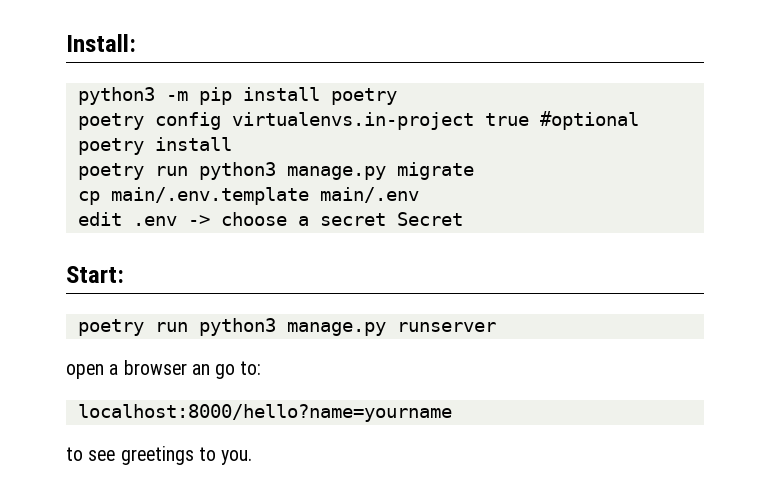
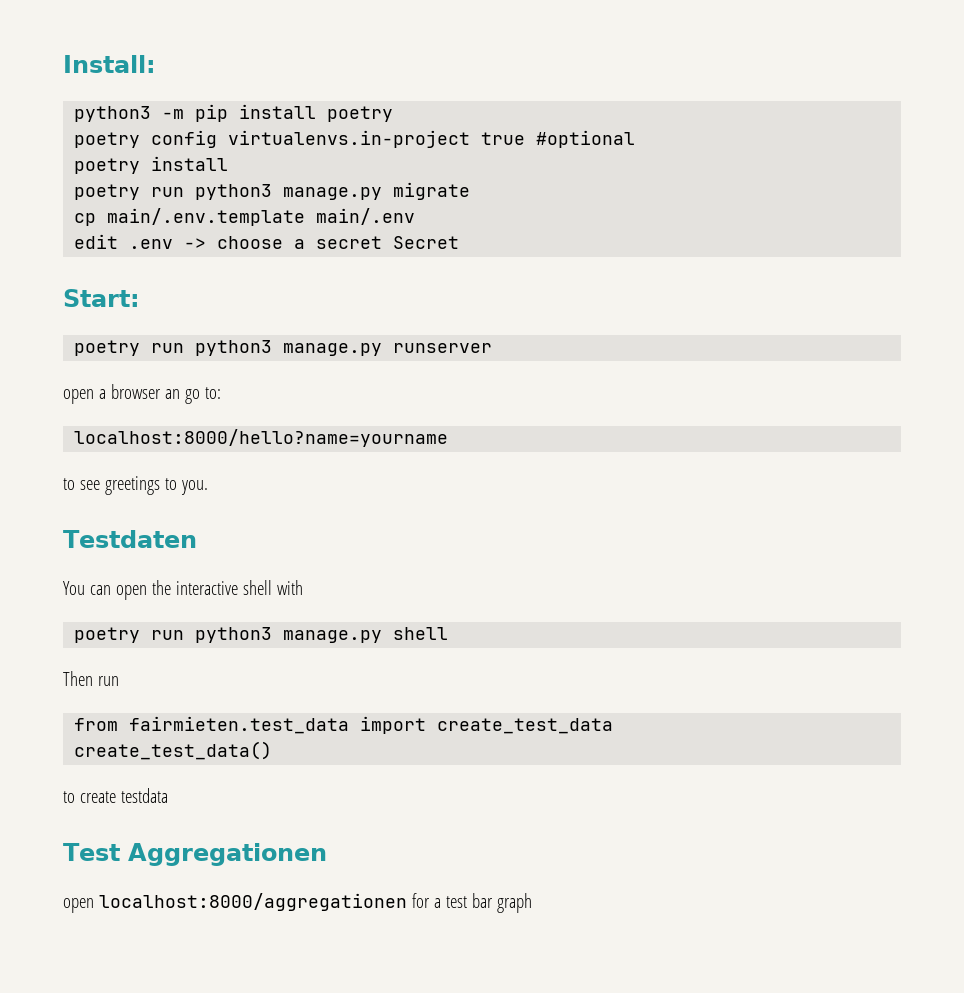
(253, 457) none -> [63,530,197,548] [63,580,303,600] [74,627,449,643] [63,671,119,686] [74,716,614,734] [74,741,273,760] [63,788,168,803] [63,843,327,866] [63,893,532,913] // Testdaten // You can open the interactive shell with // poetry run python3 manage.py shell // Then run // from fairmieten.test_data import create_test_data // create_test_data() // to create testdata // Test Aggregationen // open localhost:8000/aggregationen for a test bar graph

